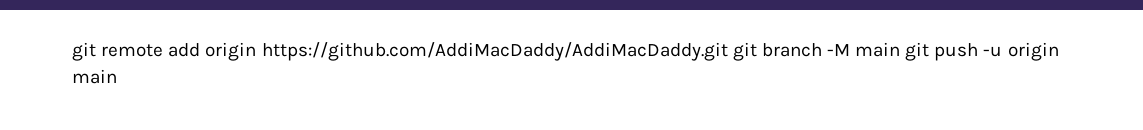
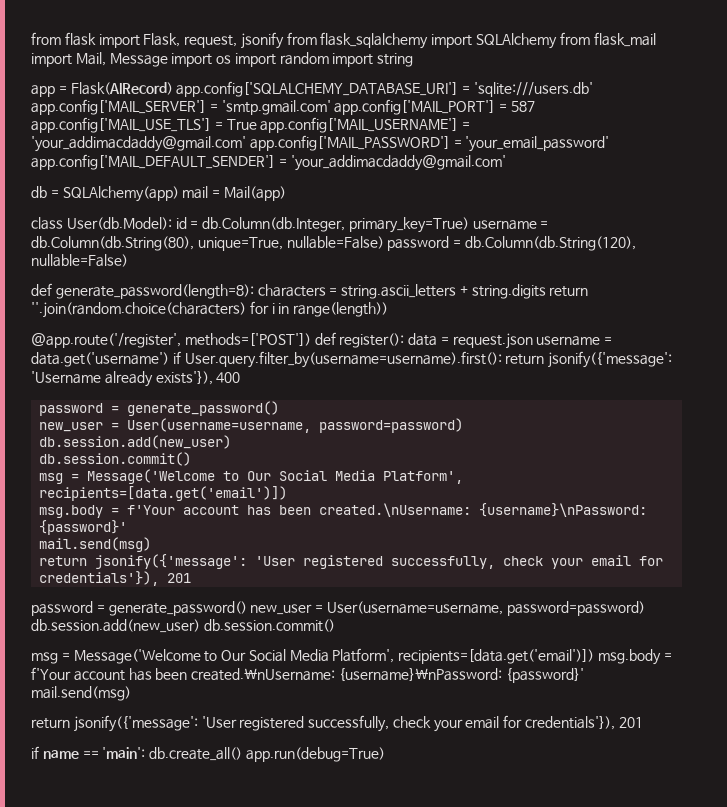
[72,42,1059,61] [72,69,117,84] git remote add origin https://github.com/AddiMacDaddy/AddiMacDaddy.git git branch -M main git push -u origin main -> [31,32,656,49] [31,52,414,67] [31,81,593,97] [31,99,535,115] [31,117,471,133] [31,135,610,152] [31,154,506,171] [31,186,286,202] [31,217,549,233] [31,236,636,251] [31,254,128,267] [31,283,589,299] [31,301,389,318] [31,332,613,349] [31,351,673,368] [31,371,241,387] [39,401,280,416] [39,418,464,433] [39,435,232,449] [39,452,192,466] [39,469,464,484] [39,486,288,501] [39,503,648,518] [39,520,128,535] [39,537,152,552] [39,554,664,569] [39,571,192,586] [31,601,645,616] [31,619,335,633] [31,648,672,665] [31,667,584,683] [31,686,131,701] [31,715,643,732] [31,746,385,762] from flask import Flask, request, jsonify from flask_sqlalchemy import SQLAlchemy from flask_mail import Mail, Message import os import random import string // app = Flask(AIRecord) app.config['SQLALCHEMY_DATABASE_URI'] = 'sqlite:///users.db' app.config['MAIL_SERVER'] = 'smtp.gmail.com' app.config['MAIL_PORT'] = 587 app.config['MAIL_USE_TLS'] = True app.config['MAIL_USERNAME'] = 'your_addimacdaddy@gmail.com' app.config['MAIL_PASSWORD'] = 'your_email_password' app.config['MAIL_DEFAULT_SENDER'] = 'your_addimacdaddy@gmail.com' // db = SQLAlchemy(app) mail = Mail(app) // class User(db.Model): id = db.Column(db.Integer, primary_key=True) username = db.Column(db.String(80), unique=True, nullable=False) password = db.Column(db.String(120), nullable=False) // def generate_password(length=8): characters = string.ascii_letters + string.digits return ''.join(random.choice(characters) for i in range(length)) // @app.route('/register', methods=['POST']) def register(): data = request.json username = data.get('username') if User.query.filter_by(username=username).first(): return jsonify({'message': 'Username already exists'}), 400 // password = generate_password() // new_user = User(username=username, password=password) // db.session.add(new_user) // db.session.commit() // msg = Message('Welcome to Our Social Media Platform', recipients=[data.get('email')]) // msg.body = f'Your account has been created.\nUsername: {username}\nPassword: {password}' // mail.send(msg) // return jsonify({'message': 'User registered successfully, check your email for credentials'}), 201 // password = generate_password() new_user = User(username=username, password=password) db.session.add(new_user) db.session.commit() // msg = Message('Welcome to Our Social Media Platform', recipients=[data.get('email')]) msg.body = f'Your account has been created.\nUsername: {username}\nPassword: {password}' mail.send(msg) // return jsonify({'message': 'User registered successfully, check your email for credentials'}), 201 // if name == 'main': db.create_all() app.run(debug=True)

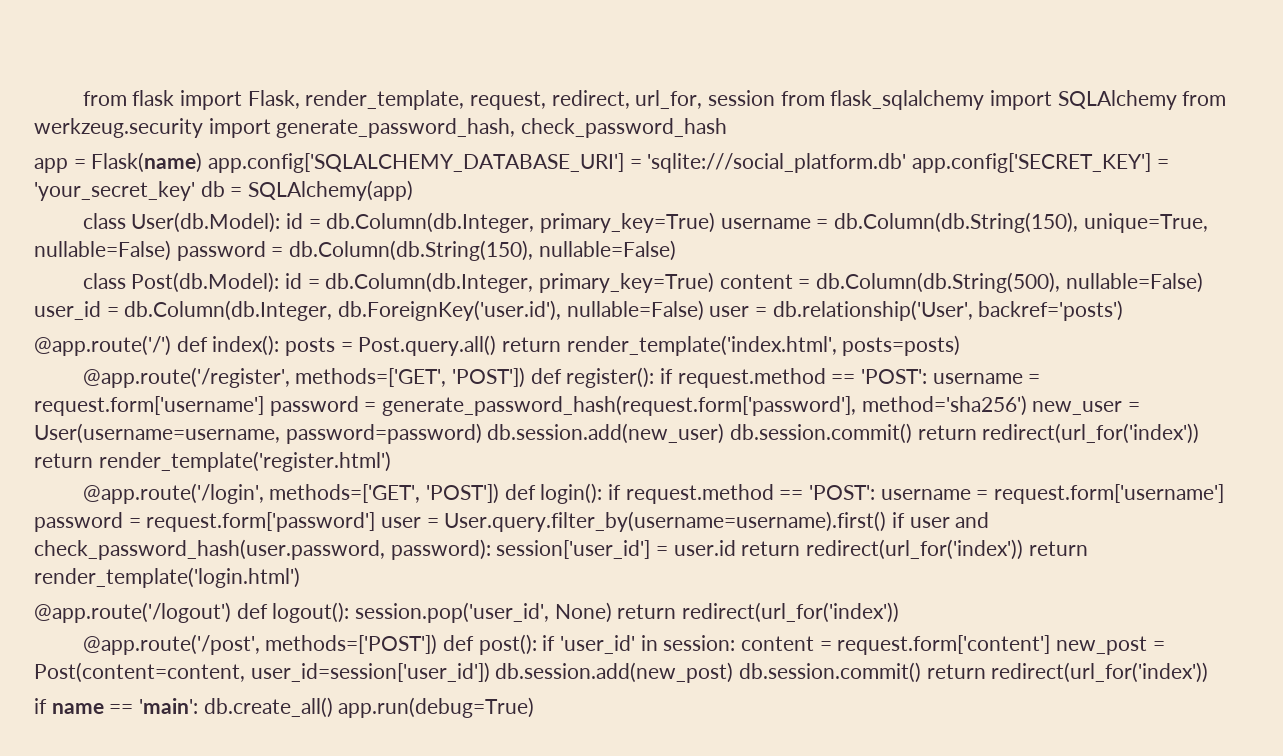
[184,32,284,49] request, jsonify -> [305,90,775,110] render_template, request, redirect, url_for, session
[593,32,656,47] [31,52,414,67] flask_mail import Mail, Message import os import random import string -> [34,118,728,138] werkzeug.security import generate_password_hash, check_password_hash
[70,82,173,95] Flask(AIRecord) -> [91,152,203,173] Flask(name)
[473,82,593,97] [31,99,535,115] [31,117,471,133] [31,135,610,152] [31,154,506,171] 'sqlite:///users.db' app.config['MAIL_SERVER'] = 'smtp.gmail.com' app.config['MAIL_PORT'] = 587 app.config['MAIL_USE_TLS'] = True app.config['MAIL_USERNAME'] = 'your_addimacdaddy@gmail.com' app.config['MAIL_PASSWORD'] = 'your_email_password' app.config['MAIL_DEFAULT_SENDER'] = 'your_addimacdaddy@gmail.com' // -> [647,153,1169,173] [34,181,195,201] 'sqlite:///social_platform.db' app.config['SECRET_KEY'] = 'your_secret_key'
[182,186,286,201] mail = Mail(app) -> (414, 190) none
[31,236,194,251] db.Column(db.String(80), -> [833,212,1078,233] db.Column(db.String(150),
[464,236,636,251] db.Column(db.String(120), -> [289,240,534,261] db.Column(db.String(150),
[31,283,589,299] [31,301,389,318] [31,332,613,349] [31,351,673,368] [31,371,241,387] [39,401,280,416] [39,418,464,433] [39,435,232,449] [39,452,192,466] [39,469,464,484] [39,486,288,501] [39,503,648,518] [39,520,128,535] [39,537,152,552] [39,554,664,569] [39,571,192,586] [31,601,247,616] def generate_password(length=8): characters = string.ascii_letters + string.digits return ''.join(random.choice(characters) for i in range(length)) // @app.route('/register', methods=['POST']) def register(): data = request.json username = data.get('username') if User.query.filter_by(username=username).first(): return jsonify({'message': 'Username already exists'}), 400 // password = generate_password() // new_user = User(username=username, password=password) // db.session.add(new_user) // db.session.commit() // msg = Message('Welcome to Our Social Media Platform', recipients=[data.get('email')]) // msg.body = f'Your account has been created.\nUsername: {username}\nPassword: {password}' // mail.send(msg) // return jsonify({'message': 'User registered successfully, check your email for credentials'}), 201 // password = generate_password() -> [82,272,1203,293] [34,300,1124,321] [34,335,961,356] [82,367,1041,388] [34,395,1027,416] class Post(db.Model): id = db.Column(db.Integer, primary_key=True) content = db.Column(db.String(500), nullable=False) user_id = db.Column(db.Integer, db.ForeignKey('user.id'), nullable=False) user = db.relationship('User', backref='posts') // @app.route('/') def index(): posts = Post.query.all() return render_template('index.html', posts=posts) // @app.route('/register', methods=['GET', 'POST']) def register(): if request.method == 'POST': username = request.form['username'] password = generate_password_hash(request.form['password'], method='sha256')
[31,648,672,665] [31,667,584,683] [31,686,131,701] [31,715,643,732] // msg = Message('Welcome to Our Social Media Platform', recipients=[data.get('email')]) msg.body = f'Your account has been created.\nUsername: {username}\nPassword: {password}' mail.send(msg) // return jsonify({'message': 'User registered successfully, check your email for credentials'}), 201 -> [917,423,1200,444] [34,451,391,472] [82,483,1224,504] [34,511,990,532] [34,539,1088,560] [34,567,300,588] [34,602,900,623] [82,634,1165,655] [34,662,1209,683] return redirect(url_for('index')) return render_template('register.html') // @app.route('/login', methods=['GET', 'POST']) def login(): if request.method == 'POST': username = request.form['username'] password = request.form['password'] user = User.query.filter_by(username=username).first() if user and check_password_hash(user.password, password): session['user_id'] = user.id return redirect(url_for('index')) return render_template('login.html') // @app.route('/logout') def logout(): session.pop('user_id', None) return redirect(url_for('index')) // @app.route('/post', methods=['POST']) def post(): if 'user_id' in session: content = request.form['content'] new_post = Post(content=content, user_id=session['user_id']) db.session.add(new_post) db.session.commit() return redirect(url_for('index'))

